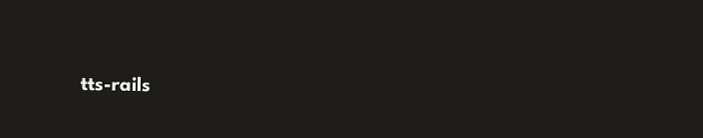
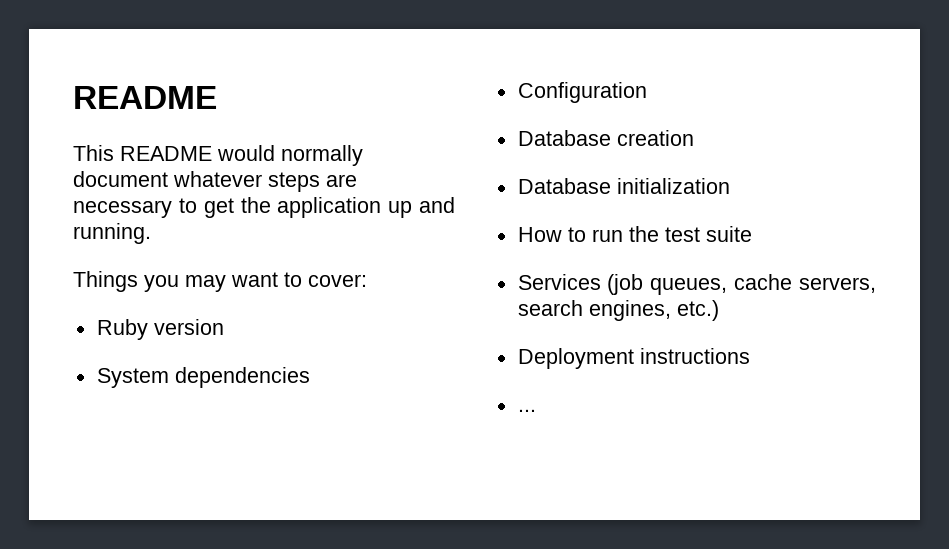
[80,74,151,93] tts-rails -> [73,86,217,109] [73,145,363,166] [73,171,357,192] [73,197,455,218] [73,223,151,244] [73,271,367,292] [96,319,224,340] [96,367,310,388] [517,82,647,103] [517,130,694,146] [517,178,730,194] [517,226,752,242] [517,274,876,295] [517,300,719,321] [517,348,750,369] [517,409,536,412] README // This README would normally document whatever steps are necessary to get the application up and running. // Things you may want to cover: // Ruby version // System dependencies // Configuration // Database creation // Database initialization // How to run the test suite // Services (job queues, cache servers, search engines, etc.) // Deployment instructions // ...

